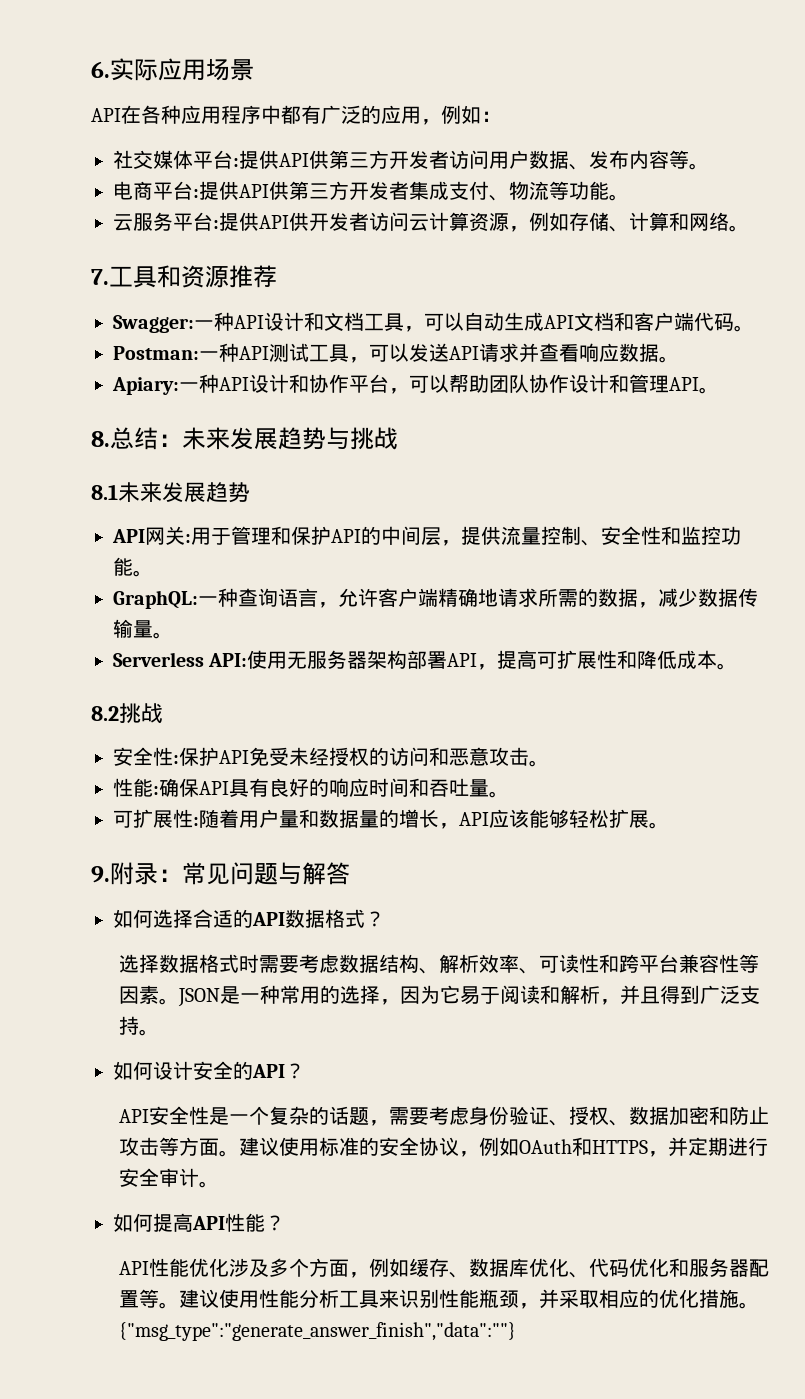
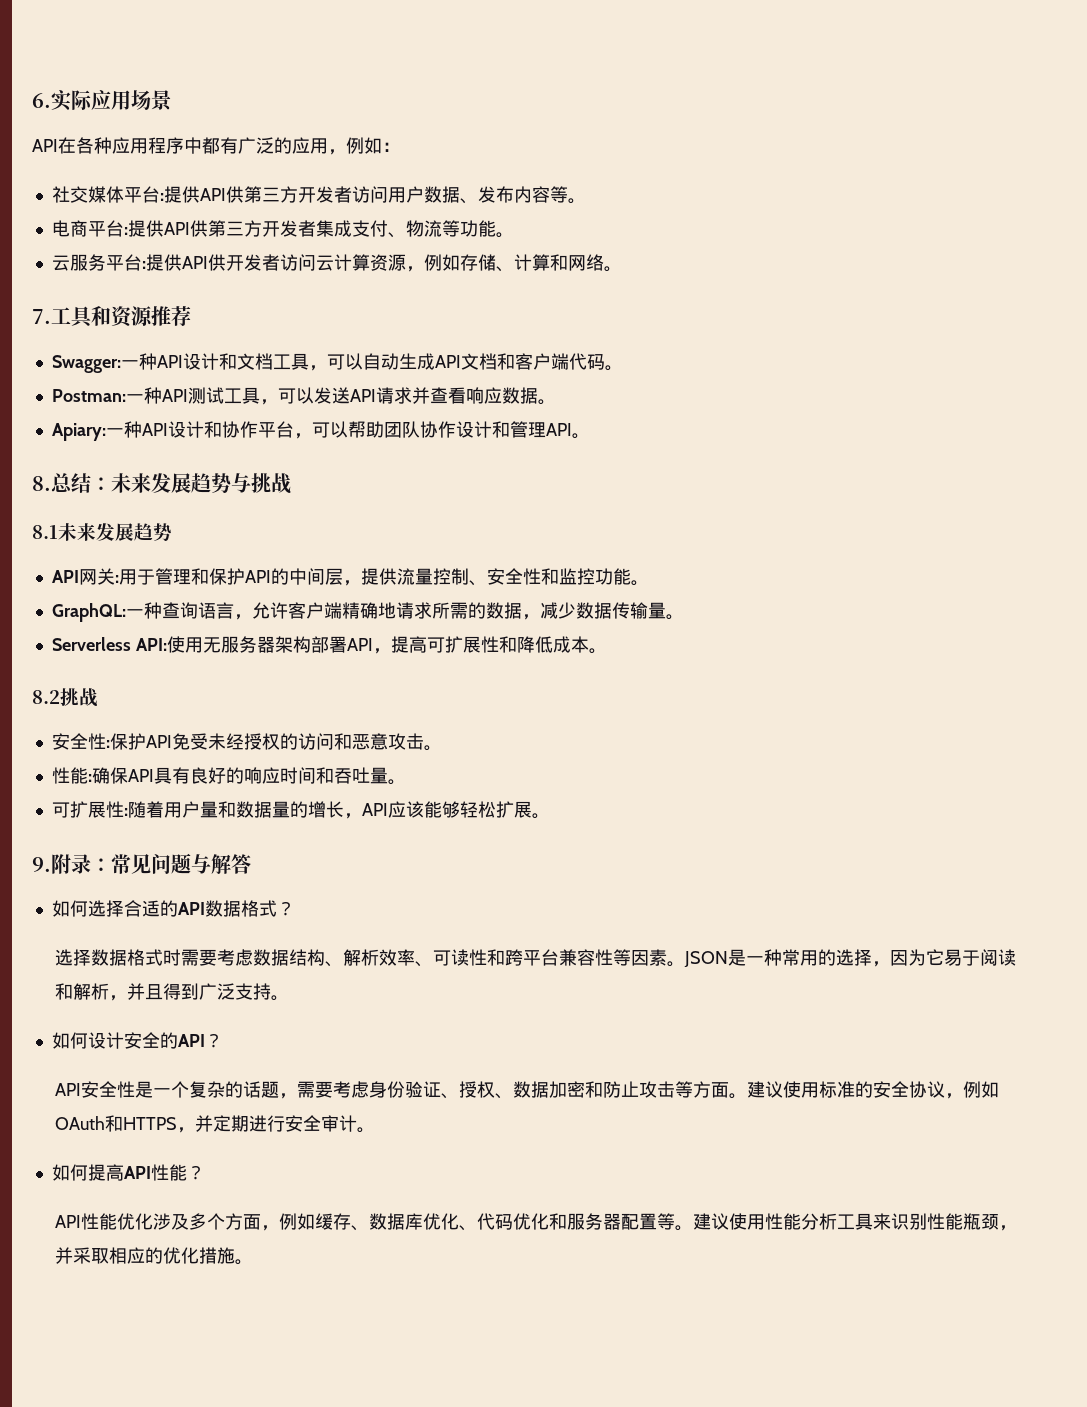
[118,1322,516,1341] {"msg_type":"generate_answer_finish","data":""} -> (254, 1262) none

